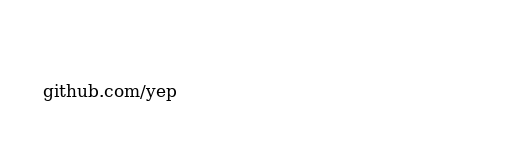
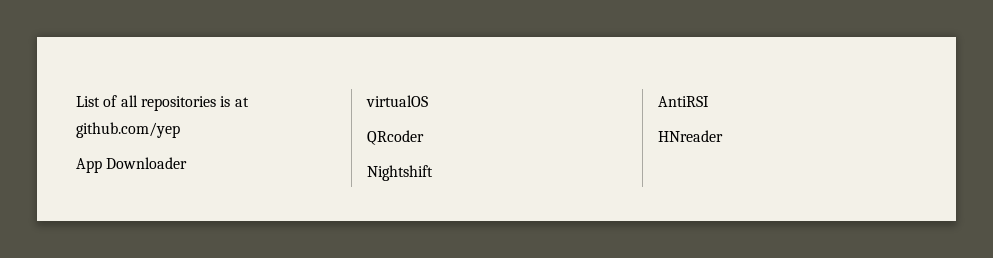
[43,84,177,101] github.com/yep -> [76,95,249,111] [76,122,180,138] [76,157,188,173] [366,95,428,107] [367,130,424,145] [367,165,433,181] [658,96,709,107] [658,130,723,142] List of all repositories is at github.com/yep // App Downloader // virtualOS // QRcoder // Nightshift // AntiRSI // HNreader

